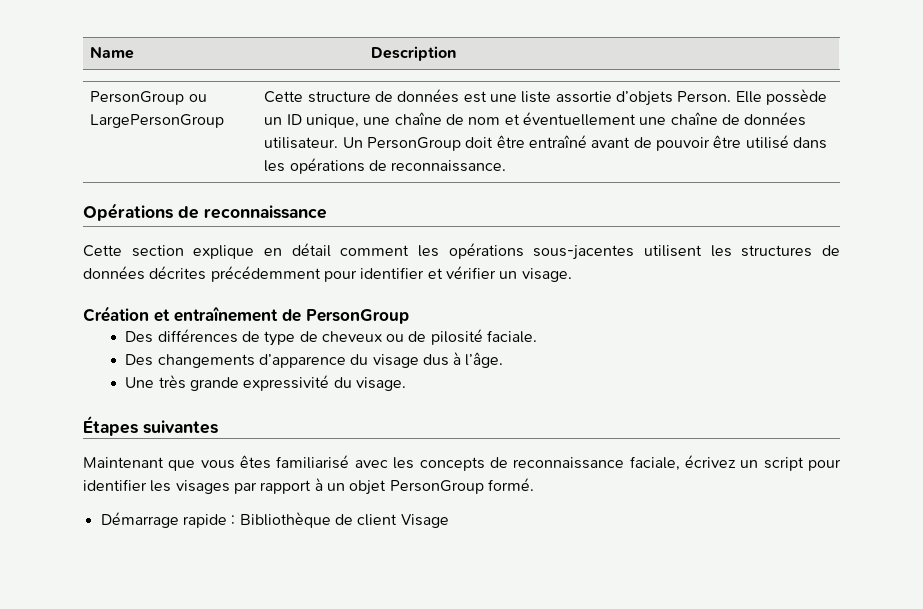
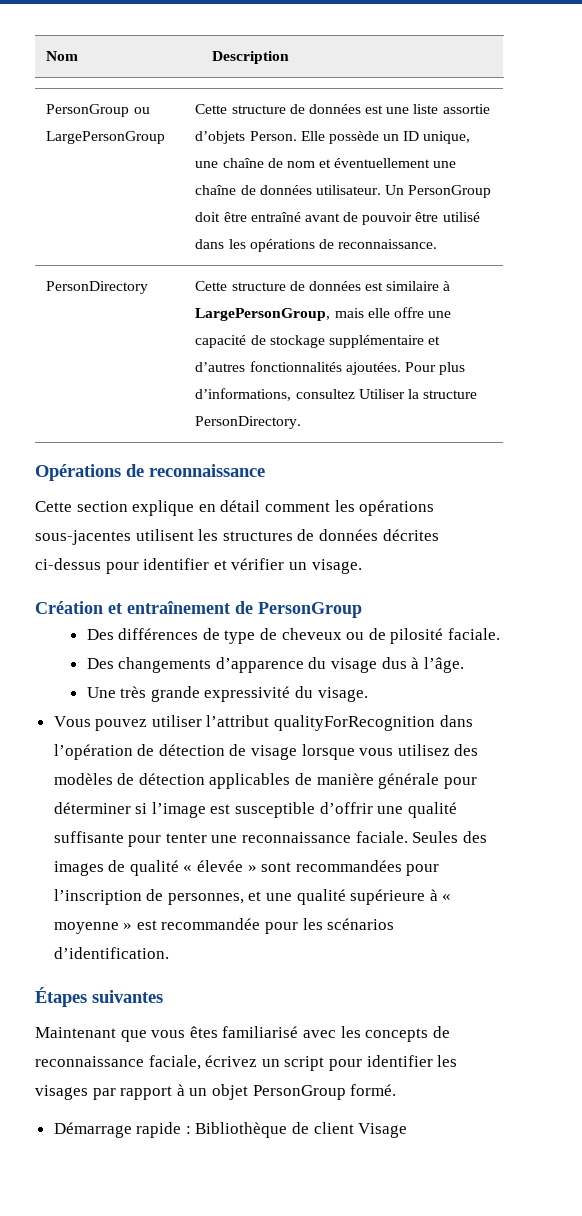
[90,46,135,59] Name -> [46,51,79,61] Nom
(507, 166) none -> [46,281,149,294] [195,281,451,291] [195,307,452,321] [195,335,441,348] [195,361,466,375] [195,388,478,401] [195,416,302,429] // PersonDirectory | Cette structure de données est similaire à LargePersonGroup, mais elle offre une capacité de stockage supplémentaire et d’autres fonctionnalités ajoutées. Pour plus d’informations, consultez Utiliser la structure PersonDirectory.
[210,266,321,282] précédemment -> [35,558,101,570] ci-dessus
(406, 384) none -> [53,715,473,731] [53,744,479,760] [53,773,477,789] [53,802,457,818] [53,831,487,847] [53,860,440,876] [53,889,452,905] [53,918,395,934] [53,947,169,959] // Vous pouvez utiliser l’attribut qualityForRecognition dans l’opération de détection de visage lorsque vous utilisez des modèles de détection applicables de manière générale pour déterminer si l’image est susceptible d’offrir une qualité suffisante pour tenter une reconnaissance faciale. Seules des images de qualité « élevée » sont recommandées pour l’inscription de personnes, et une qualité supérieure à « moyenne » est recommandée pour les scénarios d’identification.

